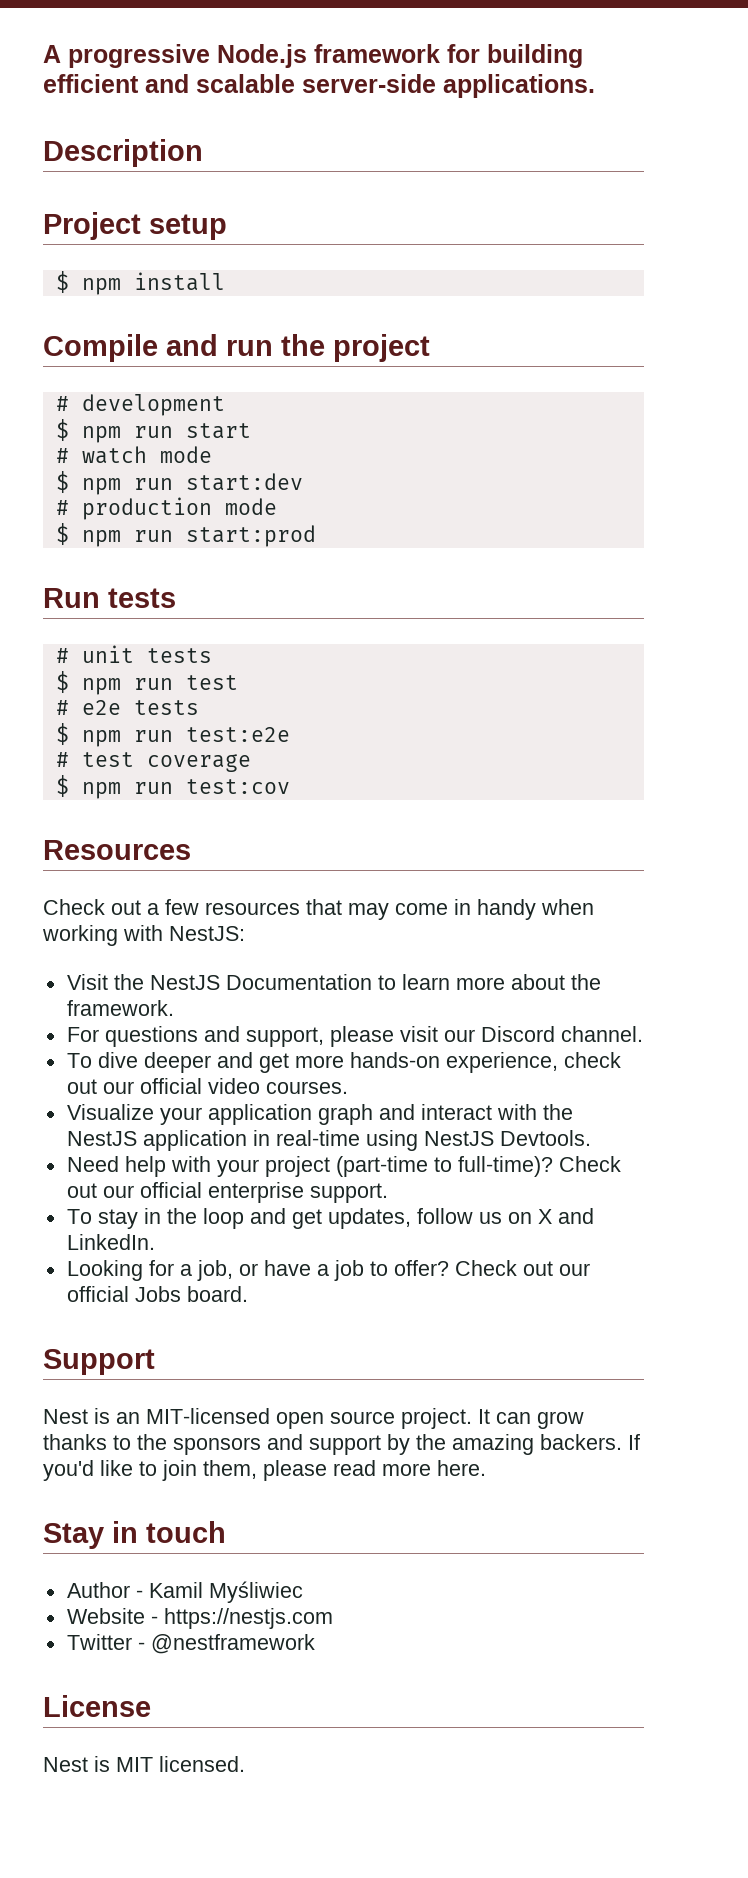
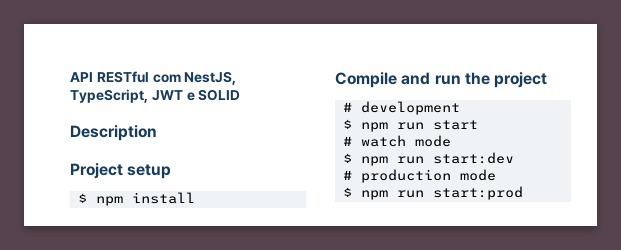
[43,44,583,68] [43,74,595,98] A progressive Node.js framework for building efficient and scalable server-side applications. -> [70,71,237,85] [70,89,241,103] API RESTful com NestJS, TypeScript, JWT e SOLID
[43,588,176,608] [55,645,212,663] [55,671,238,695] [55,700,199,715] [55,723,290,747] [55,752,251,772] [55,775,290,799] [43,840,191,860] [43,899,594,920] [42,925,245,946] [66,974,601,990] [66,1000,174,1016] [66,1026,643,1047] [66,1052,621,1073] [66,1078,348,1094] [66,1104,573,1125] [66,1130,591,1151] [66,1156,621,1177] [66,1182,388,1203] [66,1208,594,1229] [66,1234,155,1250] [66,1260,590,1281] [66,1286,248,1302] [43,1349,155,1375] [43,1408,584,1429] [43,1434,640,1455] [43,1460,486,1481] [43,1521,226,1549] [66,1581,303,1603] [66,1608,333,1629] [66,1634,315,1654] [43,1695,151,1717] [43,1756,245,1772] // Run tests // # unit tests // $ npm run test // # e2e tests // $ npm run test:e2e // # test coverage // $ npm run test:cov // Resources // Check out a few resources that may come in handy when working with NestJS: // Visit the NestJS Documentation to learn more about the framework. // For questions and support, please visit our Discord channel. // To dive deeper and get more hands-on experience, check out our official video courses. // Visualize your application graph and interact with the NestJS application in real-time using NestJS Devtools. // Need help with your project (part-time to full-time)? Check out our official enterprise support. // To stay in the loop and get updates, follow us on X and LinkedIn. // Looking for a job, or have a job to offer? Check out our official Jobs board. // Support // Nest is an MIT-licensed open source project. It can grow thanks to the sponsors and support by the amazing backers. If you'd like to join them, please read more here. // Stay in touch // Author - Kamil Myśliwiec // Website - https://nestjs.com // Twitter - @nestframework // License // Nest is MIT licensed. -> (523, 193) none

